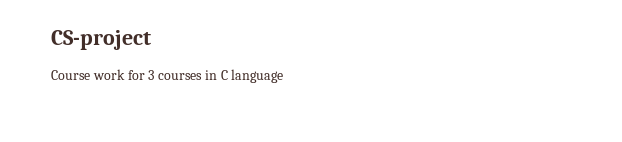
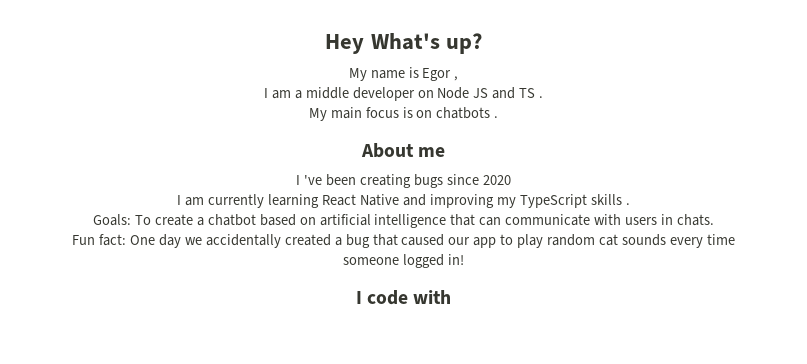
[51,30,151,50] [51,69,284,83] CS-project // Course work for 3 courses in C language -> [325,33,482,54] [348,67,459,81] [263,87,544,101] [308,107,499,121] [360,143,446,158] [296,174,511,188] [177,194,630,208] [93,214,714,228] [72,234,735,248] [343,254,464,268] [355,290,452,305] Hey What's up? // My name is Egor , // I am a middle developer on Node JS and TS . // My main focus is on chatbots . // About me // I 've been creating bugs since 2020 // I am currently learning React Native and improving my TypeScript skills . // Goals: To create a chatbot based on artificial intelligence that can communicate with users in chats. // Fun fact: One day we accidentally created a bug that caused our app to play random cat sounds every time someone logged in! // I code with

